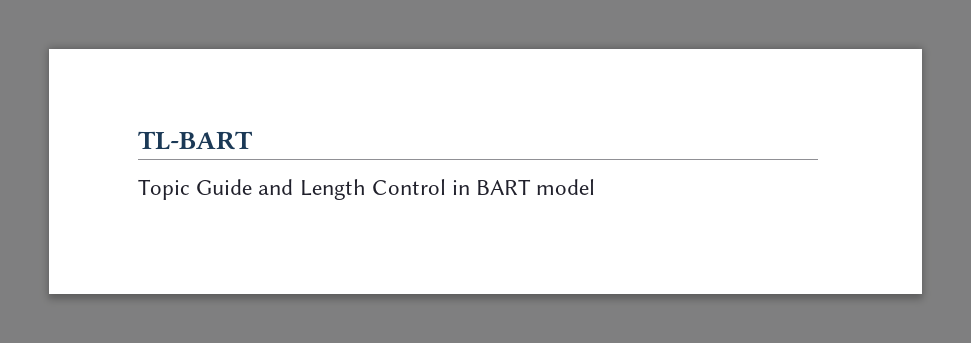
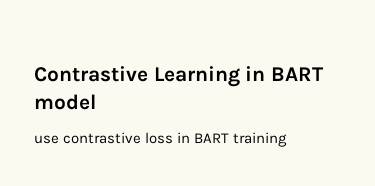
[138,131,253,150] [138,179,596,200] TL-BART // Topic Guide and Length Control in BART model -> [34,66,325,87] [34,94,96,110] [34,132,288,147] Contrastive Learning in BART model // use contrastive loss in BART training

